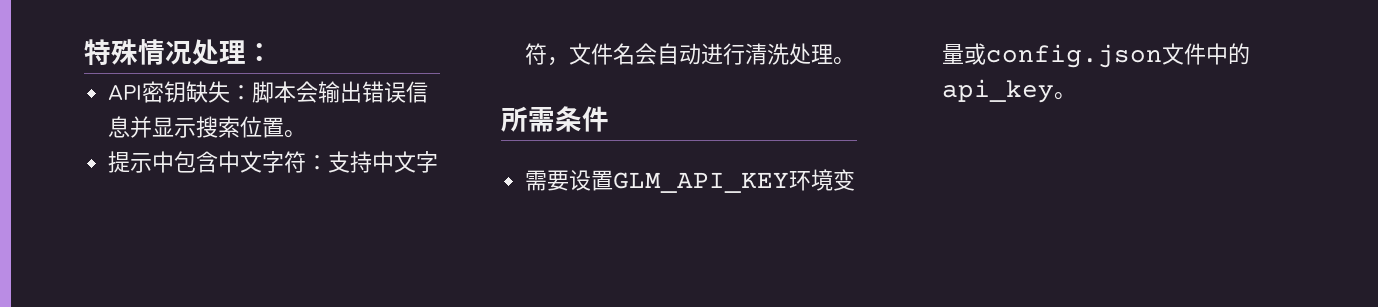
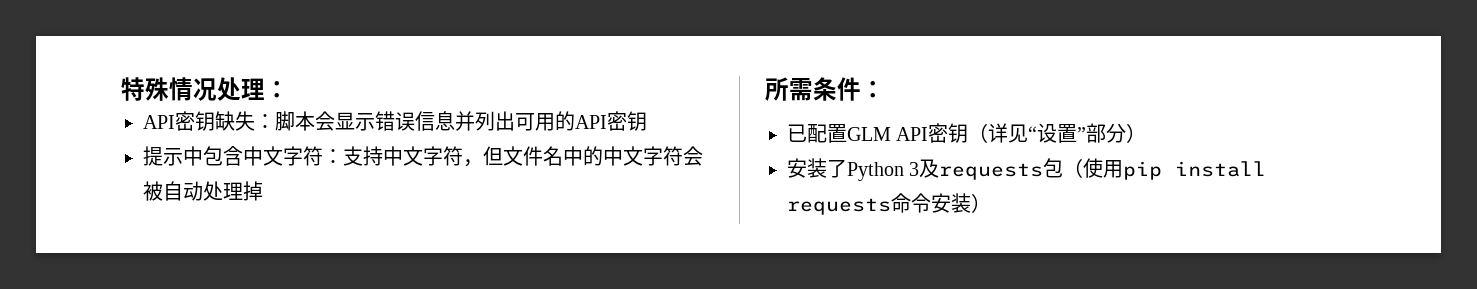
[318,81,363,103] 输出 -> [335,112,375,131] 显示
[152,116,307,138] 显示搜索位置。 -> [475,111,647,131] 列出可用的API密钥
[569,43,856,65] [501,106,609,132] [525,169,856,193] [942,43,1251,68] [942,79,1077,103] 文件名会自动进行清洗处理。 // 所需条件 // 需要设置GLM_API_KEY环境变量或config.json文件中的api_key。 -> [483,146,703,166] [143,181,263,201] [765,77,885,101] [787,123,1147,143] [787,158,1267,181] [787,193,991,215] 但文件名中的中文字符会被自动处理掉 // 所需条件： // 已配置GLM API密钥（详见“设置”部分） // 安装了Python 3及requests包（使用pip install requests命令安装）

